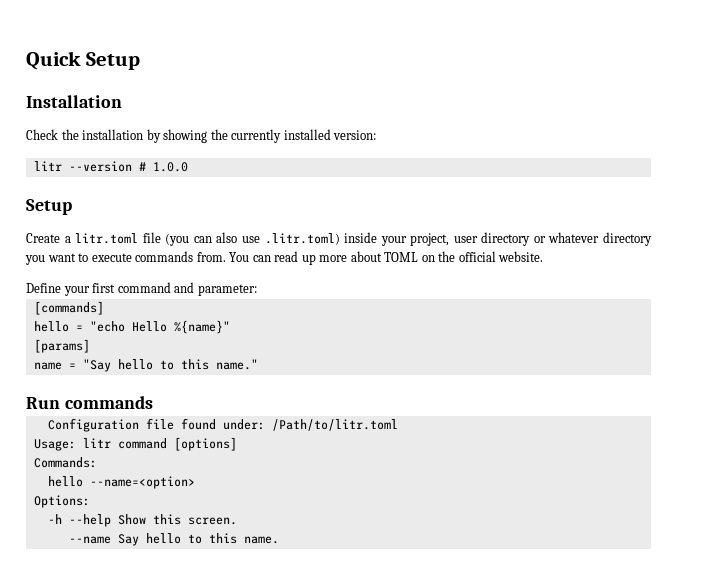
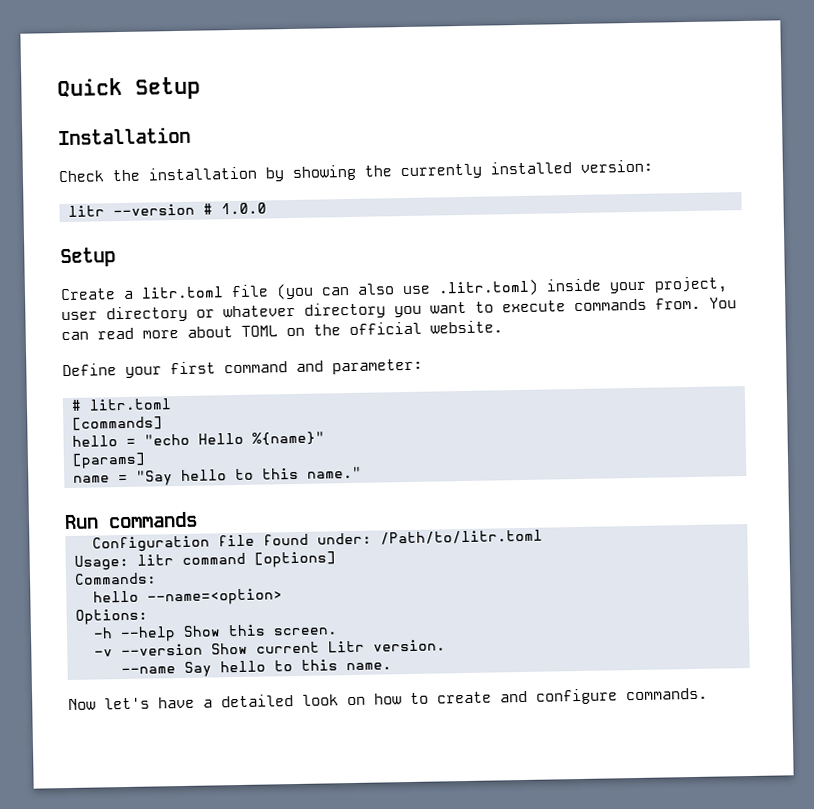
[301,254,316,265] up -> (134, 333) none
(257, 290) none -> [71,398,172,411] // # litr.toml
(237, 521) none -> [94,639,446,657] // -v --version Show current Litr version.
(279, 540) none -> [68,687,708,711] // Now let's have a detailed look on how to create and configure commands.

